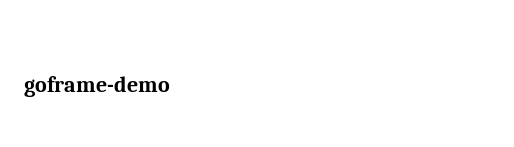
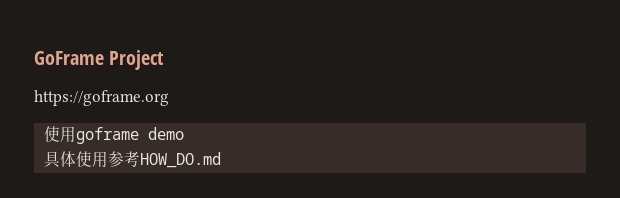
[24,76,170,97] goframe-demo -> [34,50,165,70] [34,90,169,106] [44,126,185,144] [44,151,222,168] GoFrame Project // https://goframe.org // 使用goframe demo // 具体使用参考HOW_DO.md

